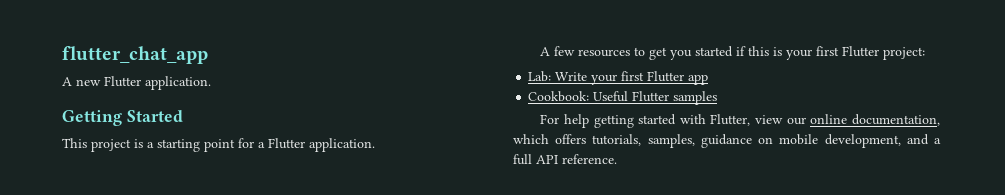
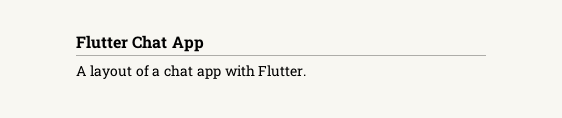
[62,46,208,64] [62,76,211,90] [62,110,183,126] [62,138,375,152] [540,46,926,60] [528,71,709,85] [528,91,718,105] [540,114,940,128] [513,134,941,148] [513,154,617,165] flutter_chat_app // A new Flutter application. // Getting Started // This project is a starting point for a Flutter application. // A few resources to get you started if this is your first Flutter project: // Lab: Write your first Flutter app // Cookbook: Useful Flutter samples // For help getting started with Flutter, view our online documentation, which offers tutorials, samples, guidance on mobile development, and a full API reference. -> [76,35,204,52] [76,65,307,79] Flutter Chat App // A layout of a chat app with Flutter.

